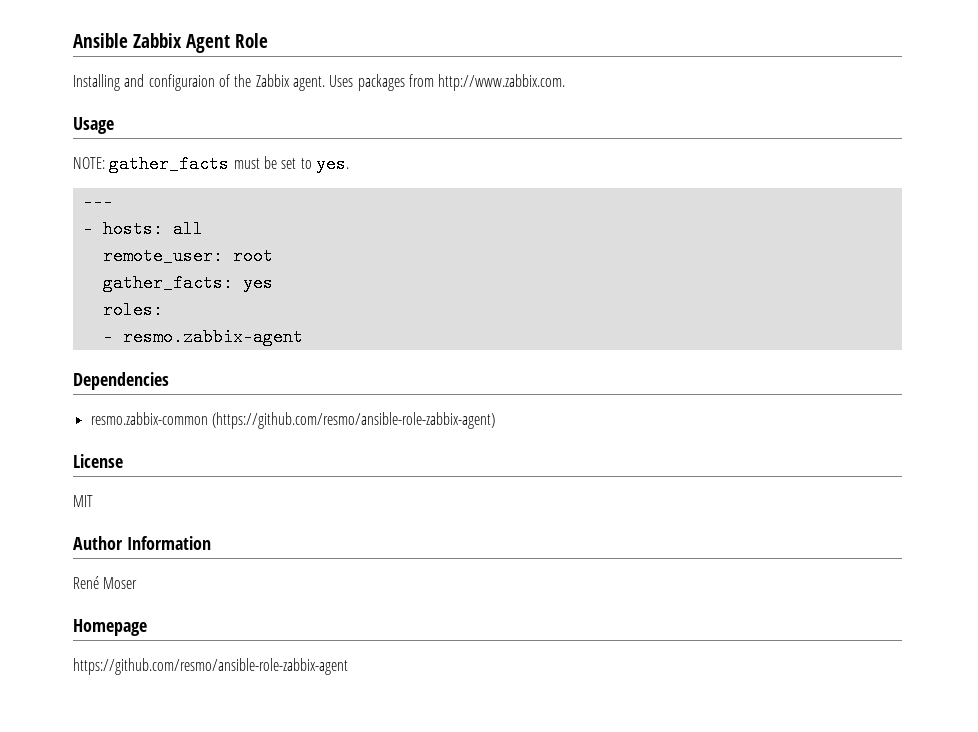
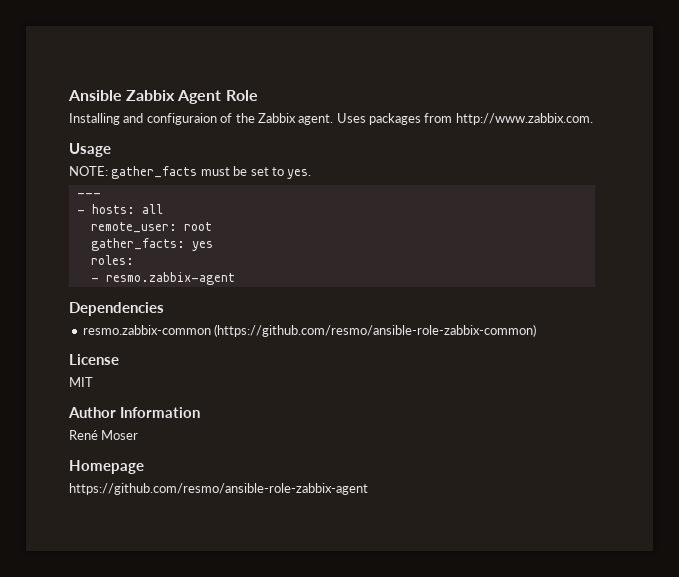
[211,412,495,429] (https://github.com/resmo/ansible-role-zabbix-agent) -> [214,324,537,337] (https://github.com/resmo/ansible-role-zabbix-common)

